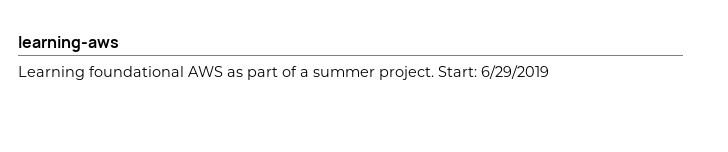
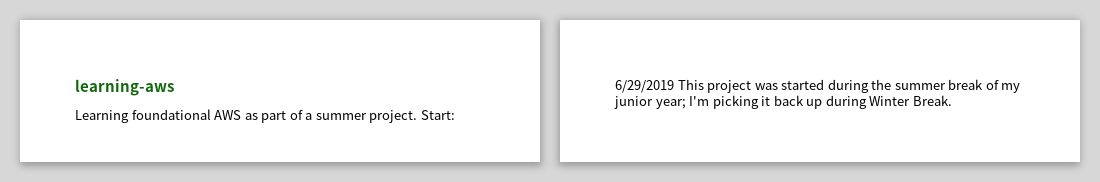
(549, 72) none -> [677,79,1021,93] [614,95,952,109] This project was started during the summer break of my junior year; I'm picking it back up during Winter Break.

